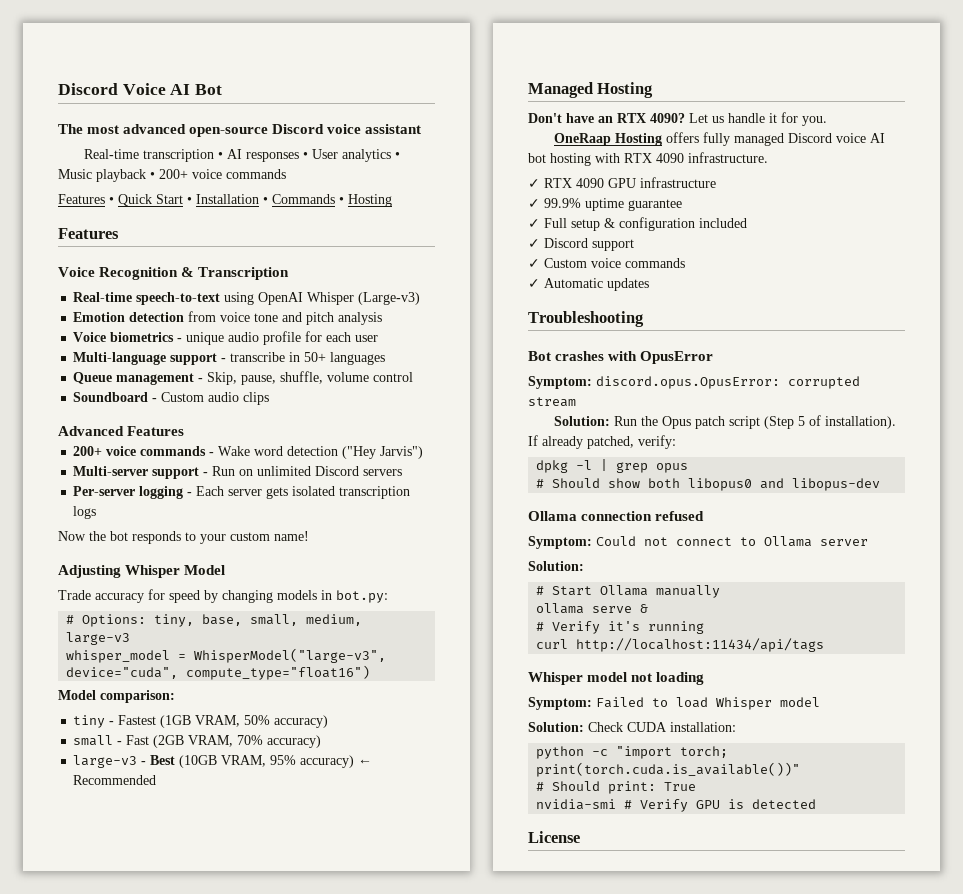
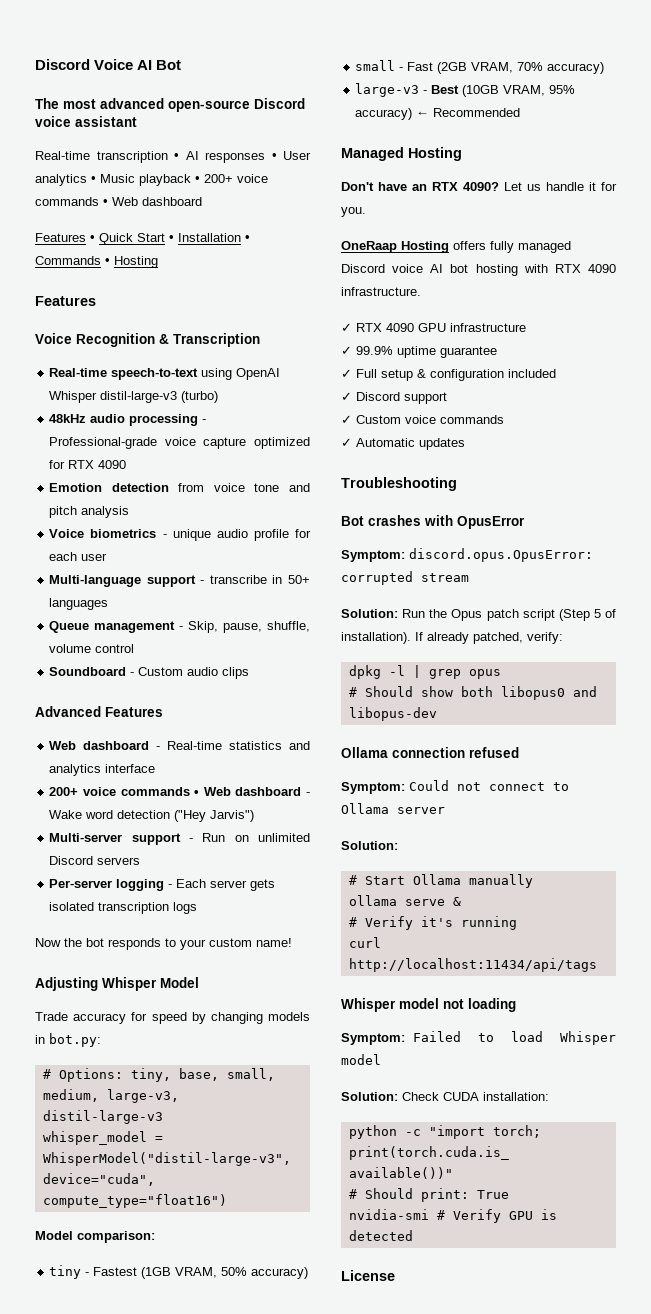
(286, 174) none -> [103,197,202,206] • Web dashboard
[358,292,421,305] (Large-v3) -> [100,391,219,403] [49,414,207,426] [49,437,310,449] [49,460,127,469] distil-large-v3 (turbo) // 48kHz audio processing - Professional-grade voice capture optimized for RTX 4090
[73,446,207,456] // 200+ voice commands -> [49,741,310,750] [49,764,156,776] [49,787,302,796] // Web dashboard - Real-time statistics and analytics interface // 200+ voice commands • Web dashboard
[66,632,131,645] large-v3 -> [106,1089,179,1103] [42,1110,163,1124] large-v3, distil-large-v3
[194,648,387,663] WhisperModel("large-v3", -> [42,1152,291,1166] WhisperModel("distil-large-v3",

